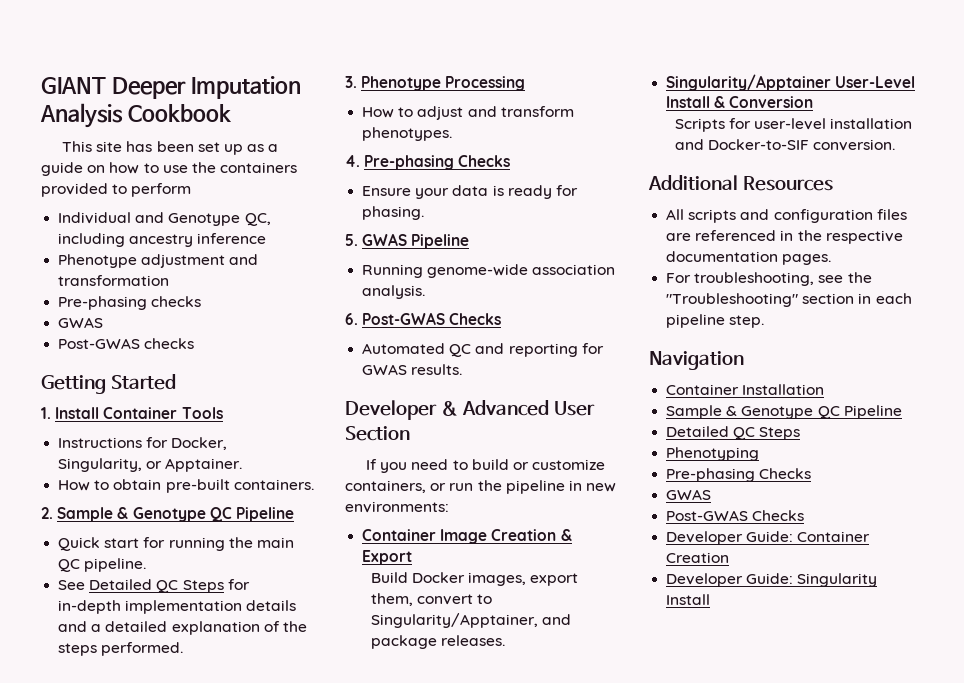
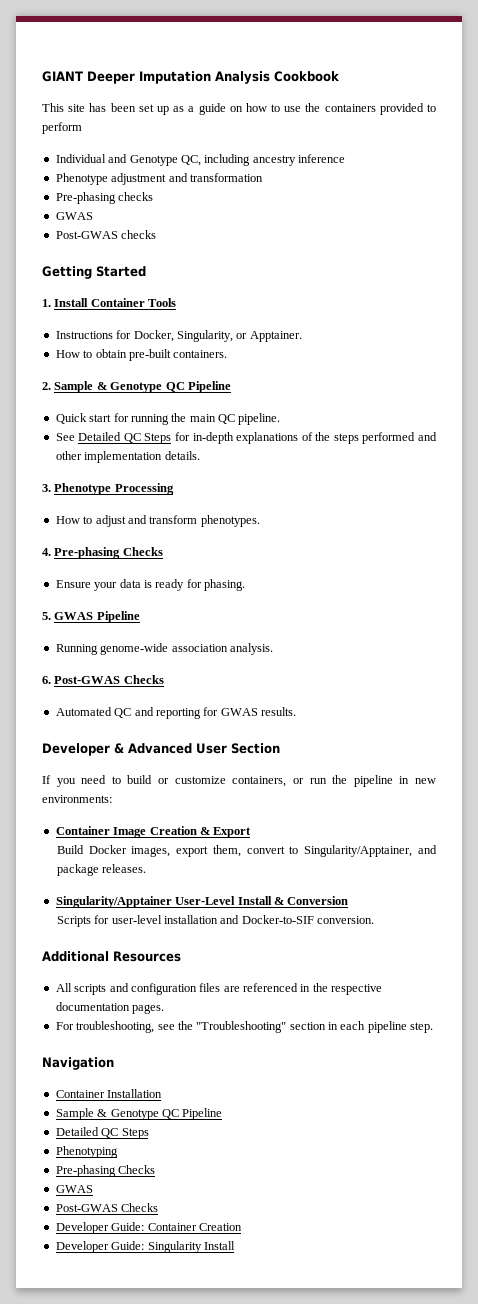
[125,600,297,614] [58,621,307,635] [58,642,184,656] implementation details and a detailed explanation of the steps performed. -> [236,432,437,444] [55,451,200,463] explanations of the steps performed and other implementation details.

